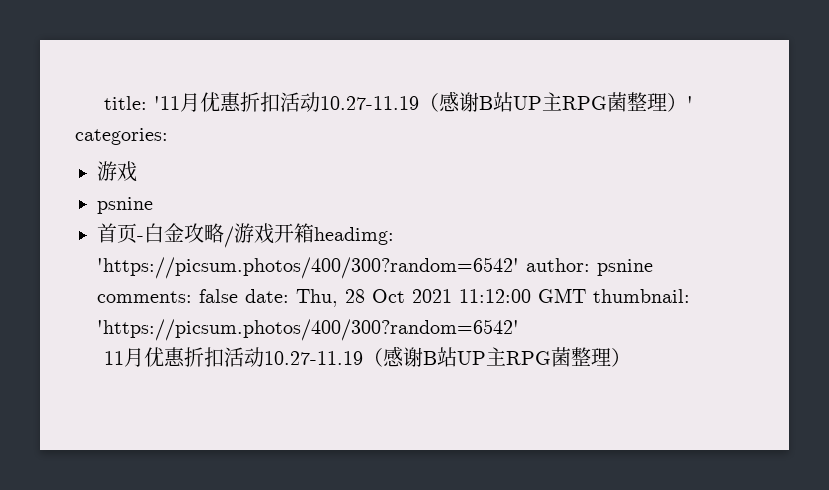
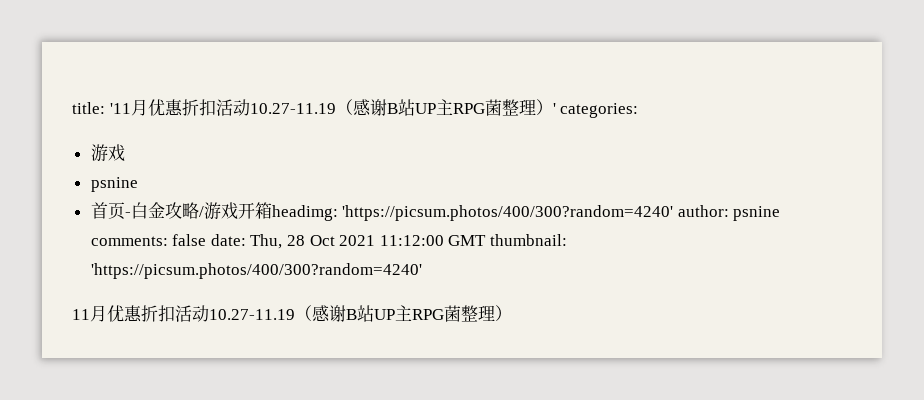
[97,257,519,279] 'https://picsum.photos/400/300?random=6542' -> [342,205,674,221] 'https://picsum.photos/400/300?random=4240'
[97,319,519,341] 'https://picsum.photos/400/300?random=6542' -> [90,263,422,279] 'https://picsum.photos/400/300?random=4240'

